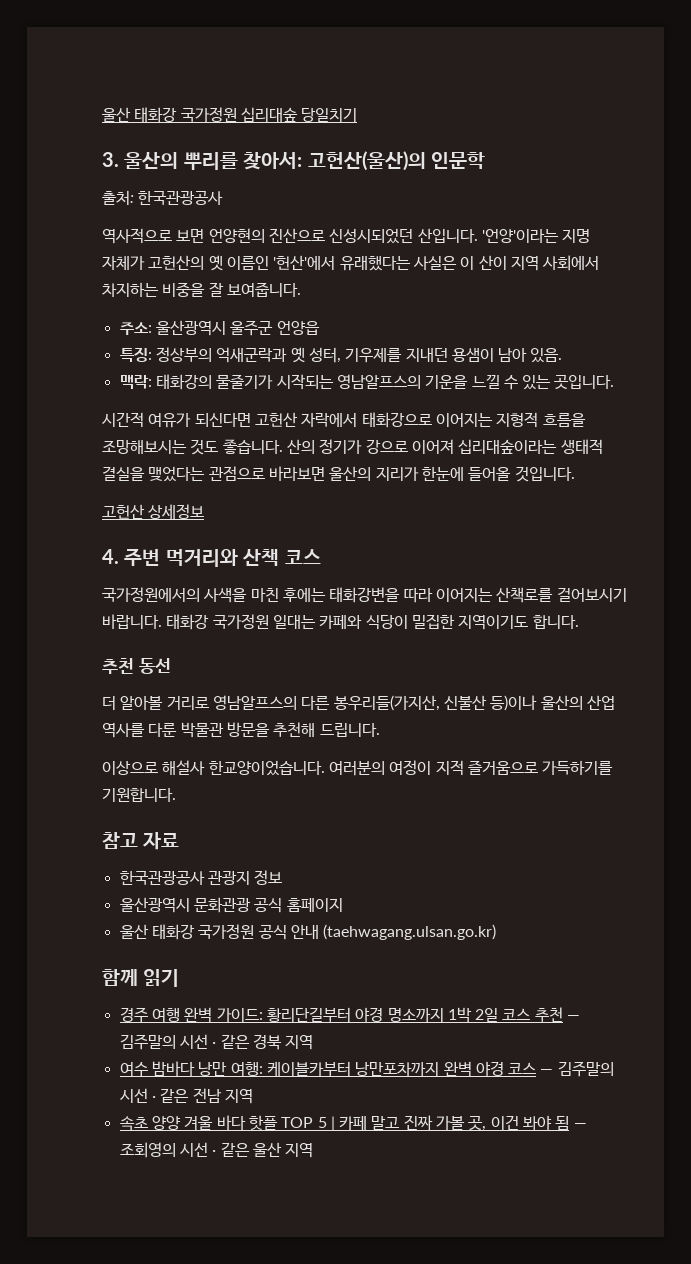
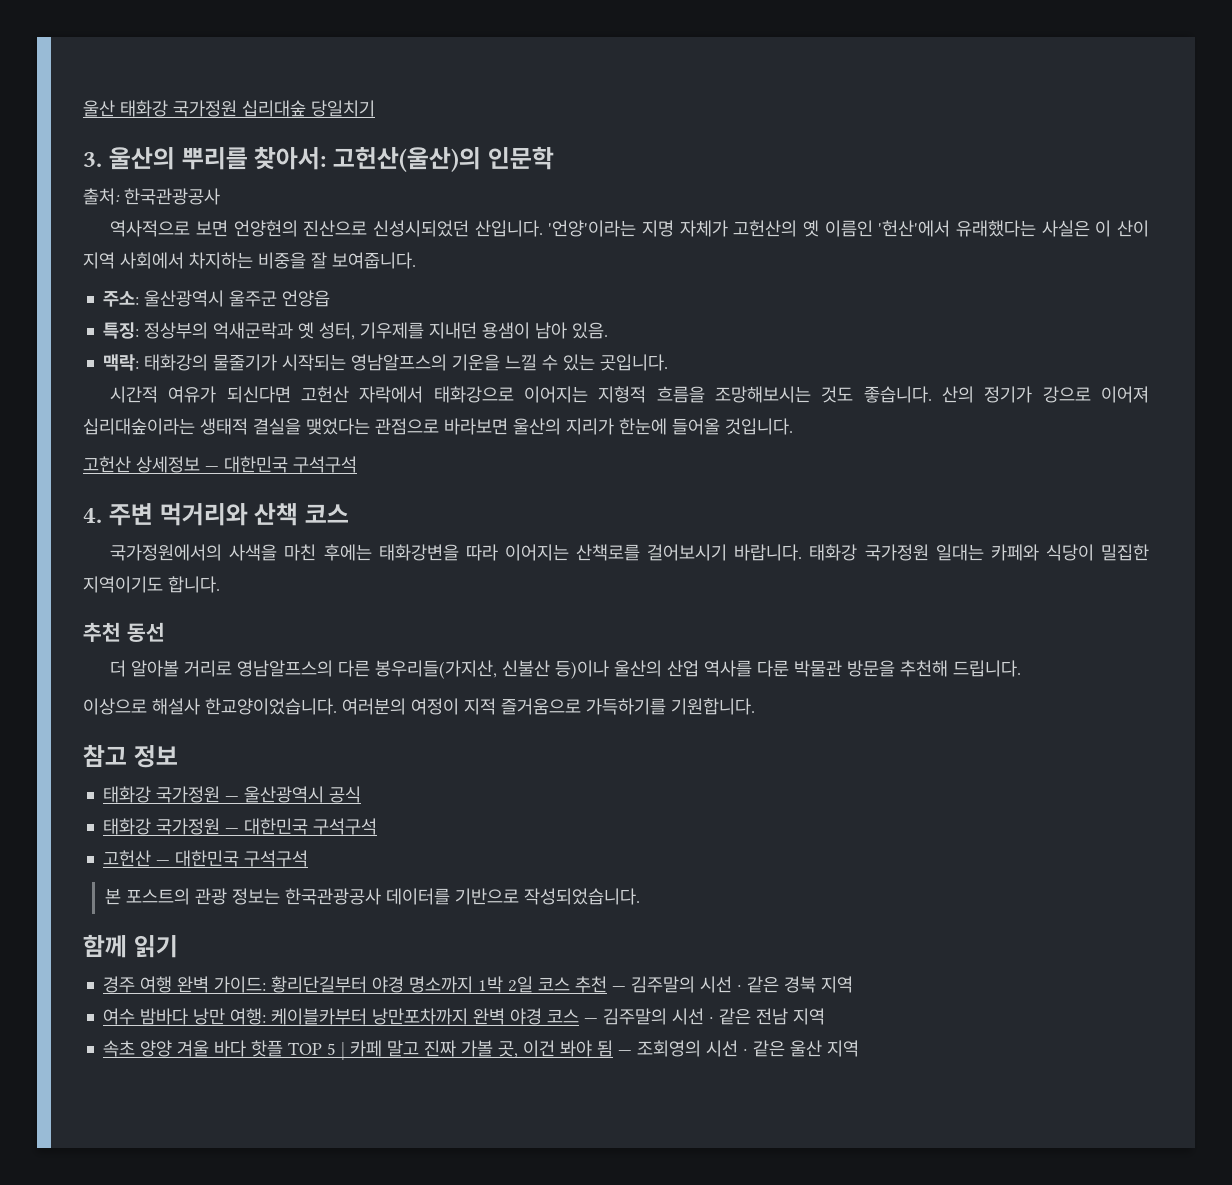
(205, 511) none -> [205,456,357,473] — 대한민국 구석구석
[142,832,180,850] [119,870,283,885] [119,897,343,913] [119,924,497,940] 자료 // 한국관광공사 관광지 정보 // 울산광역시 문화관광 공식 홈페이지 // 울산 태화강 국가정원 공식 안내 (taehwagang.ulsan.go.kr) -> [133,745,178,768] [103,786,362,803] [103,818,378,835] [103,850,309,867] [104,888,640,905] 정보 // 태화강 국가정원 — 울산광역시 공식 // 태화강 국가정원 — 대한민국 구석구석 // 고헌산 — 대한민국 구석구석 // 본 포스트의 관광 정보는 한국관광공사 데이터를 기반으로 작성되었습니다.

